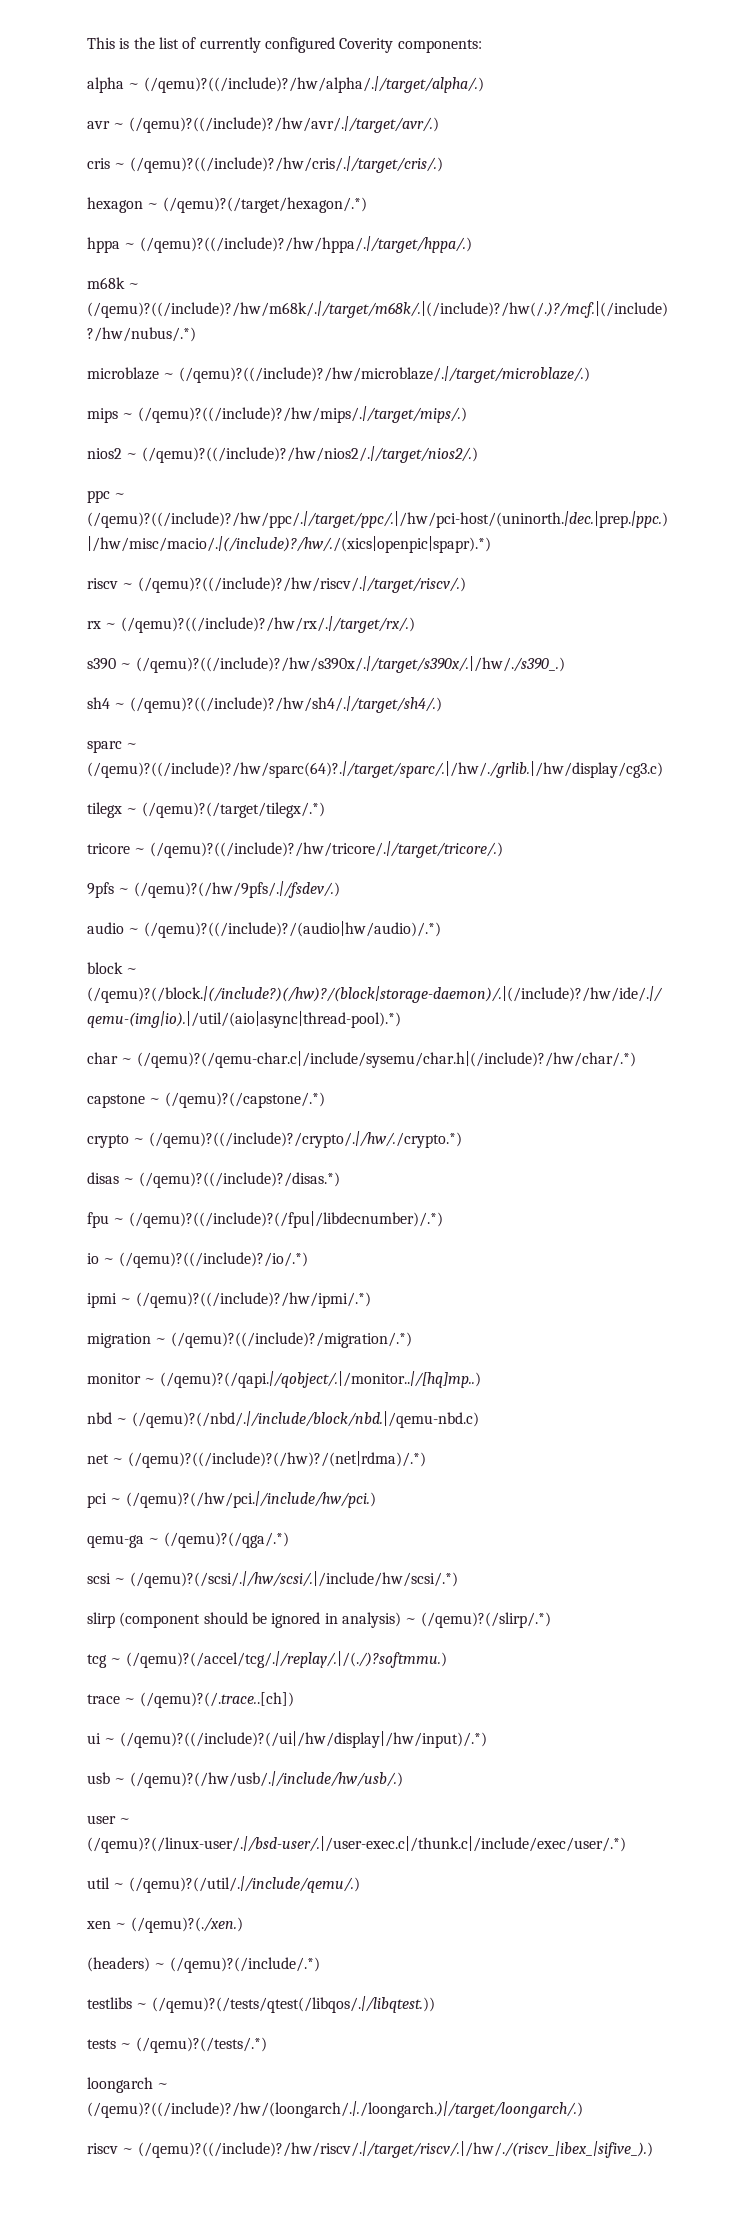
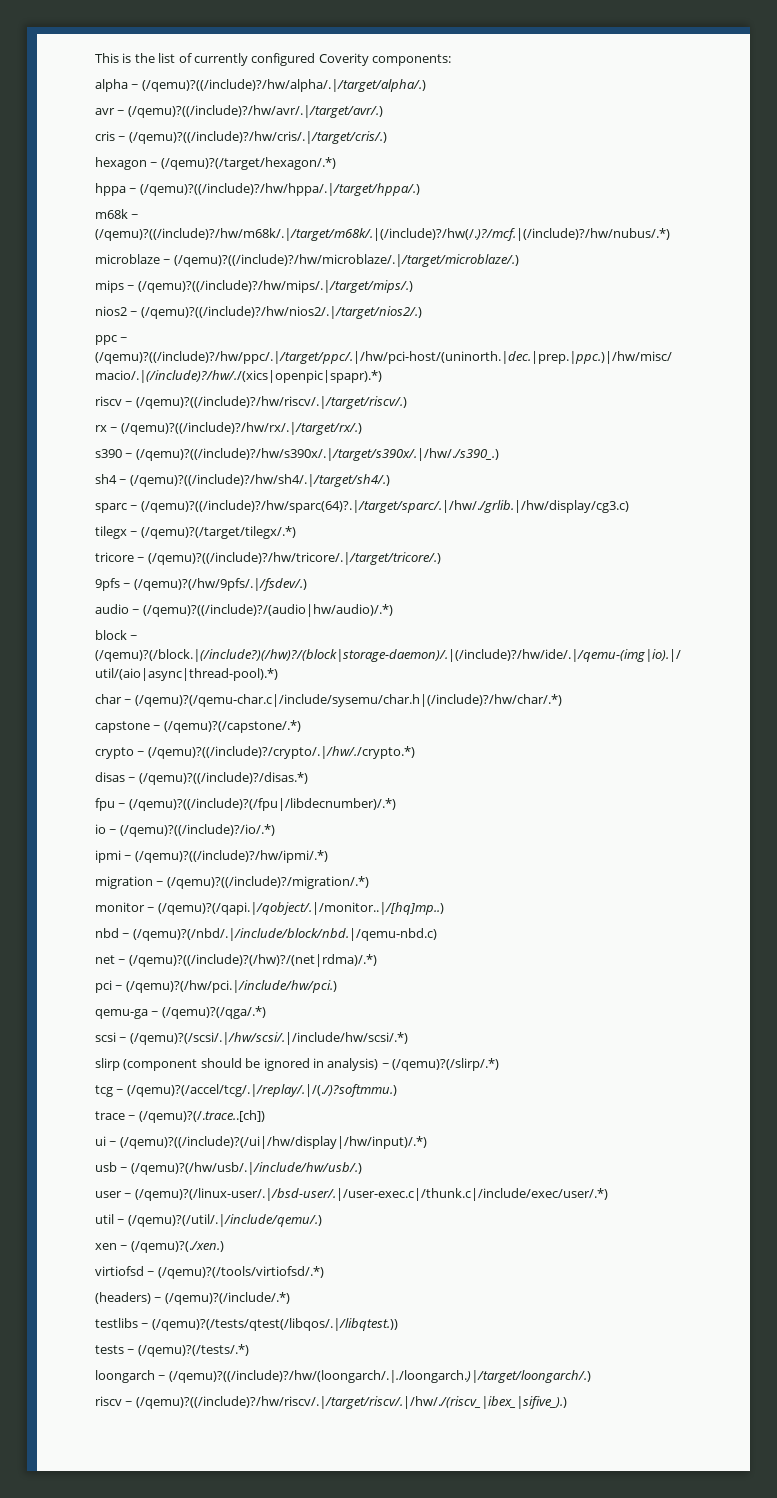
(243, 1925) none -> [95,1266,324,1279] // virtiofsd ~ (/qemu)?(/tools/virtiofsd/.*)

